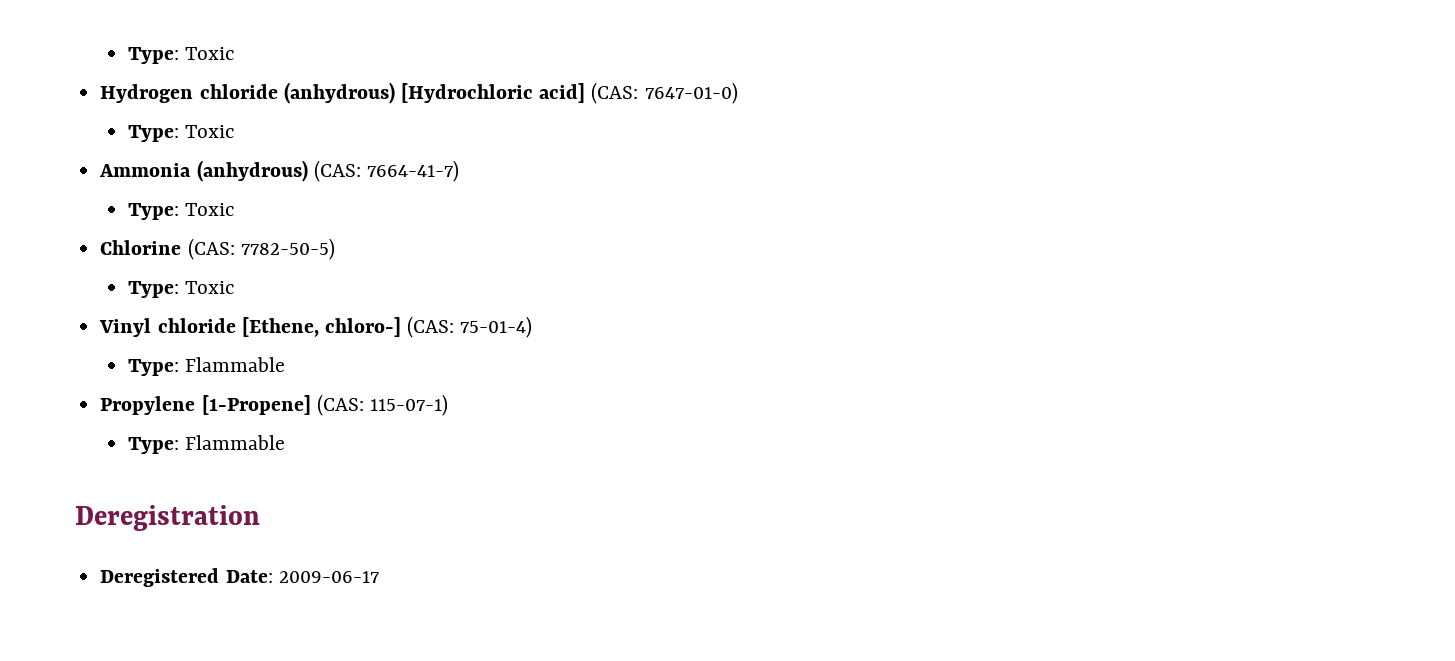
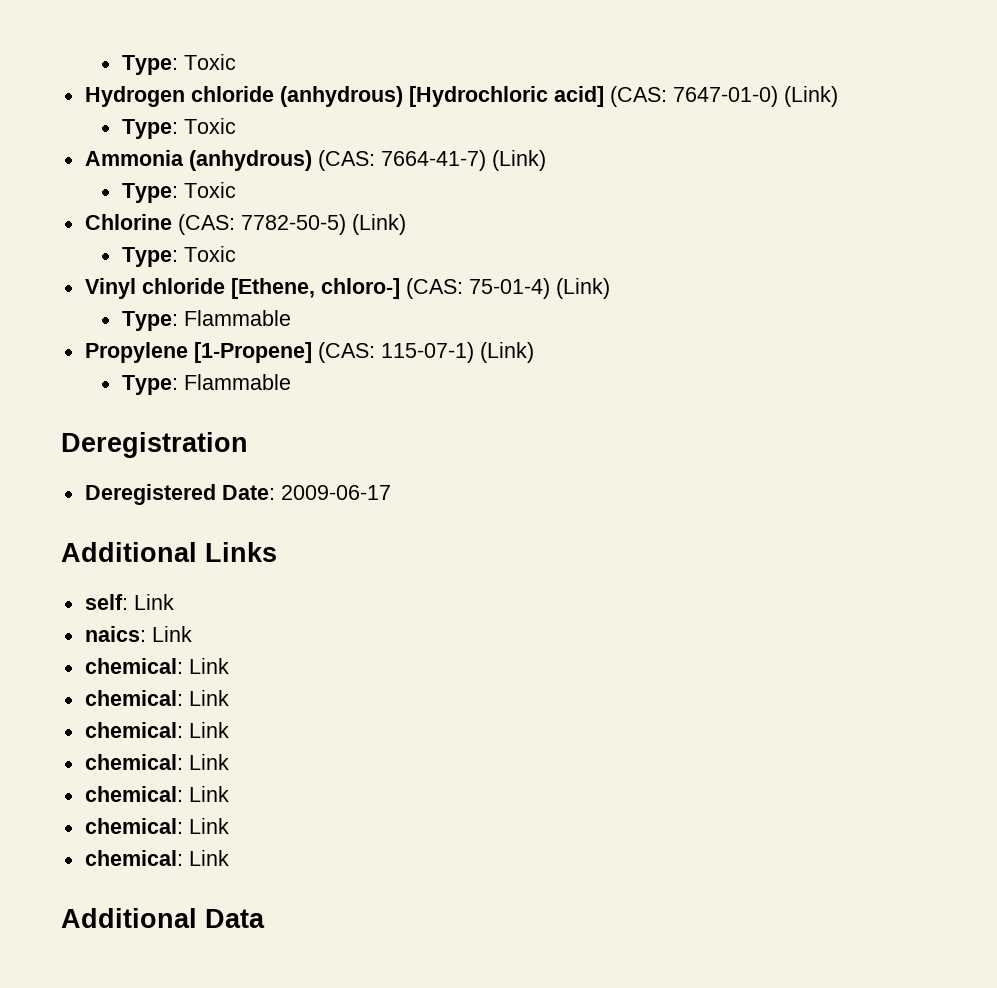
(738, 93) none -> [783,86,838,107] (Link)
(459, 171) none -> [491,150,546,171] (Link)
(335, 249) none -> [351,214,406,235] (Link)
(533, 327) none -> [555,278,610,299] (Link)
(448, 405) none -> [479,342,534,363] (Link)
(379, 577) none -> [61,542,277,562] [84,594,174,610] [84,626,192,642] [84,658,229,674] [84,690,229,706] [84,722,229,738] [84,754,229,770] [84,786,229,802] [84,818,229,834] [84,850,229,866] [61,908,265,928] // Additional Links // self: Link // naics: Link // chemical: Link // chemical: Link // chemical: Link // chemical: Link // chemical: Link // chemical: Link // chemical: Link // Additional Data

